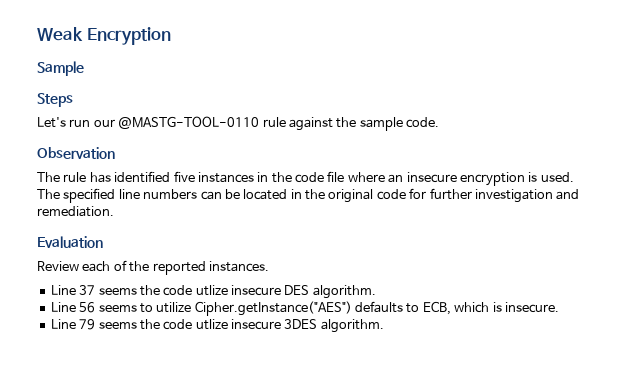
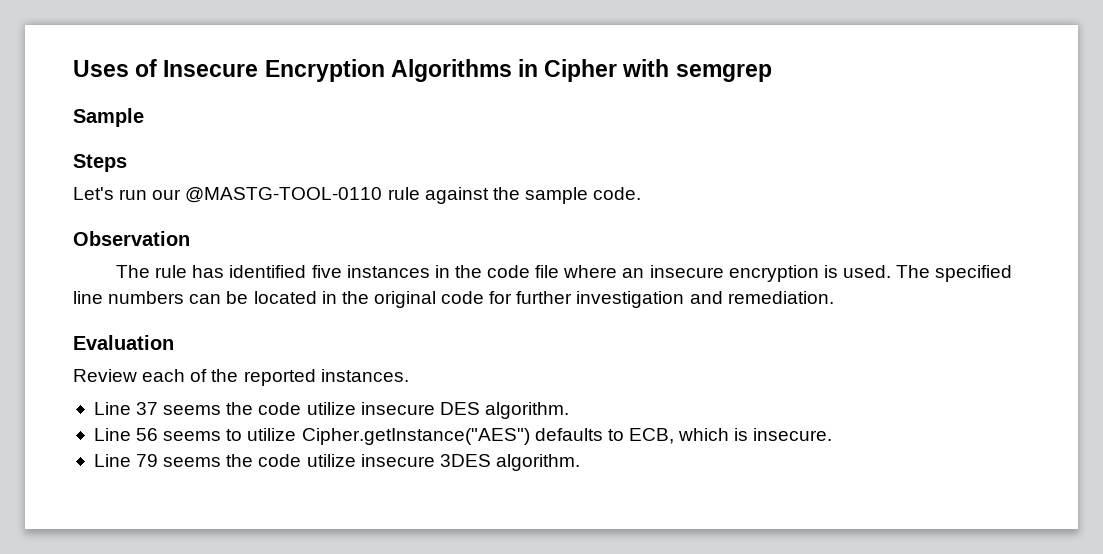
[37,27,171,45] Weak Encryption -> [73,59,772,82] Uses of Insecure Encryption Algorithms in Cipher with semgrep
[195,285,228,296] utlize -> [306,402,356,415] utilize
[195,319,228,330] utlize -> [306,454,356,467] utilize

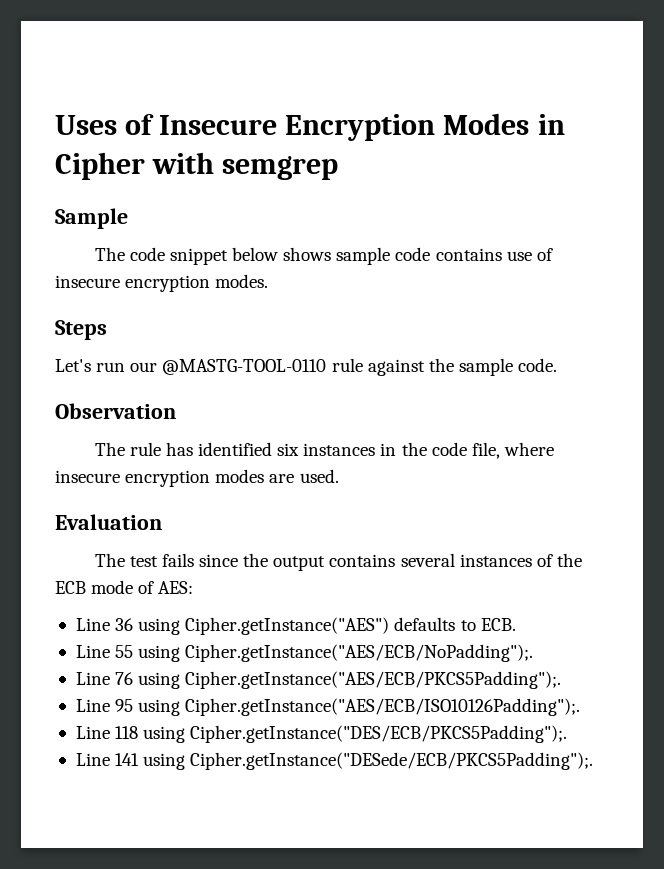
[390,59,512,82] Algorithms -> [443,113,530,135] Modes
(144, 117) none -> [94,247,553,265] [55,274,269,292] // The code snippet below shows sample code contains use of insecure encryption modes.
[311,265,342,278] five -> [277,443,300,456] six
[535,265,1013,282] [73,291,834,308] [73,335,174,350] [73,369,409,386] [93,402,569,419] [93,428,833,445] [93,454,580,471] file where an insecure encryption is used. The specified line numbers can be located in the original code for further investigation and remediation. // Evaluation // Review each of the reported instances. // Line 37 seems the code utilize insecure DES algorithm. // Line 56 seems to utilize Cipher.getInstance("AES") defaults to ECB, which is insecure. // Line 79 seems the code utilize insecure 3DES algorithm. -> [471,442,554,459] [55,469,339,487] [55,514,162,530] [94,553,582,571] [55,580,194,594] [75,617,516,635] [75,644,534,662] [75,671,562,689] [75,698,581,716] [75,725,568,743] [75,752,594,770] file, where insecure encryption modes are used. // Evaluation // The test fails since the output contains several instances of the ECB mode of AES: // Line 36 using Cipher.getInstance("AES") defaults to ECB. // Line 55 using Cipher.getInstance("AES/ECB/NoPadding");. // Line 76 using Cipher.getInstance("AES/ECB/PKCS5Padding");. // Line 95 using Cipher.getInstance("AES/ECB/ISO10126Padding");. // Line 118 using Cipher.getInstance("DES/ECB/PKCS5Padding");. // Line 141 using Cipher.getInstance("DESede/ECB/PKCS5Padding");.

